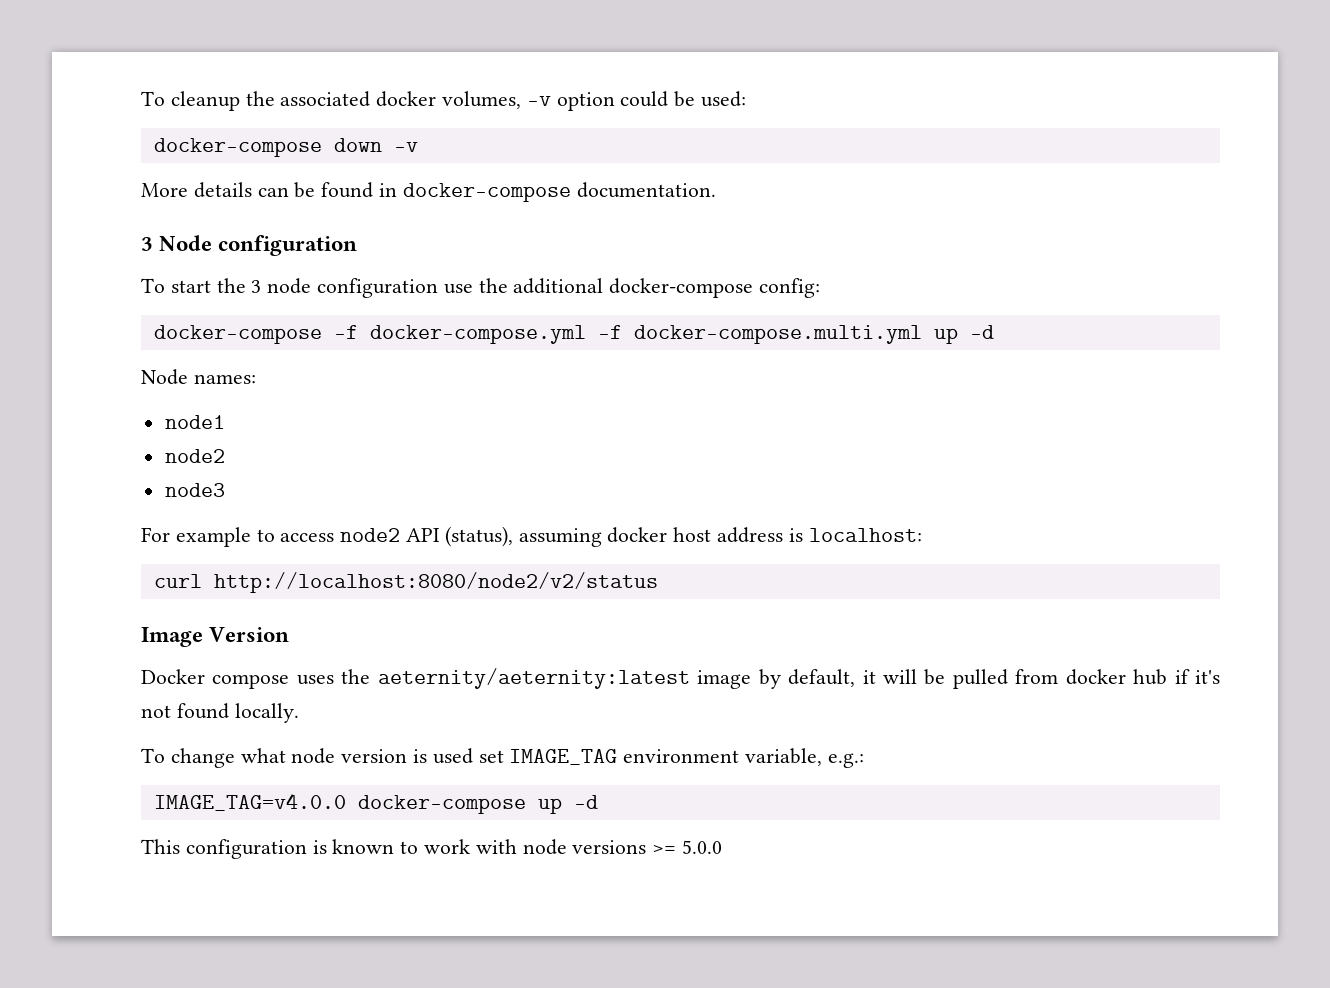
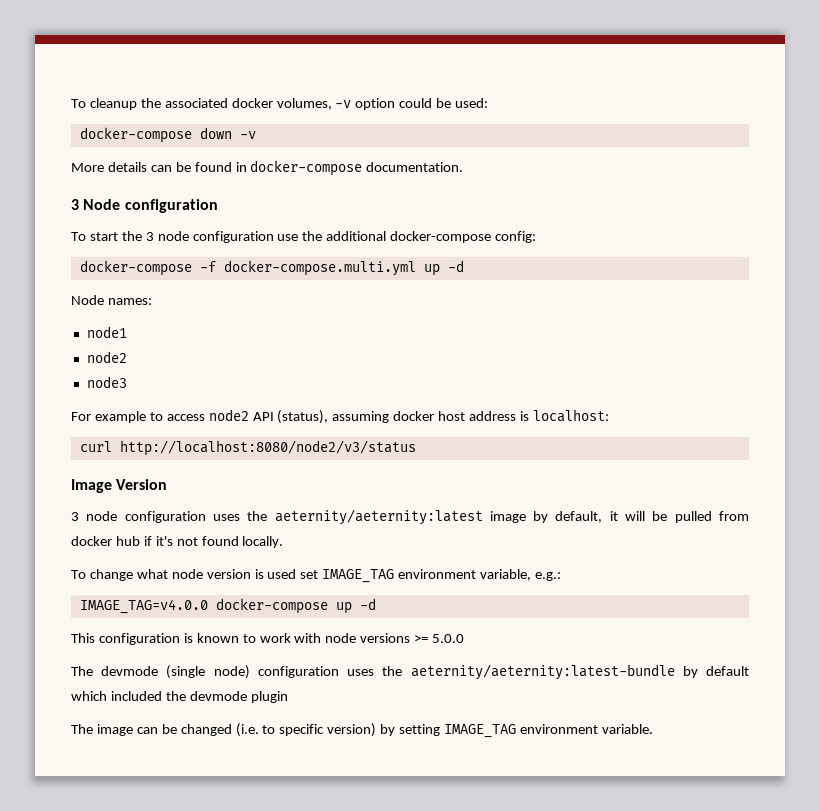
[369,325,622,344] docker-compose.yml -f -> (216, 266) none
[213,572,658,593] http://localhost:8080/node2/v2/status -> [119,440,416,456] http://localhost:8080/node2/v3/status
[141,669,290,689] Docker compose -> [71,511,206,523] 3 node configuration
(723, 847) none -> [71,664,749,680] [71,691,288,703] [71,723,653,738] // The devmode (single node) configuration uses the aeternity/aeternity:latest-bundle by default which included the devmode plugin // The image can be changed (i.e. to specific version) by setting IMAGE_TAG environment variable.

